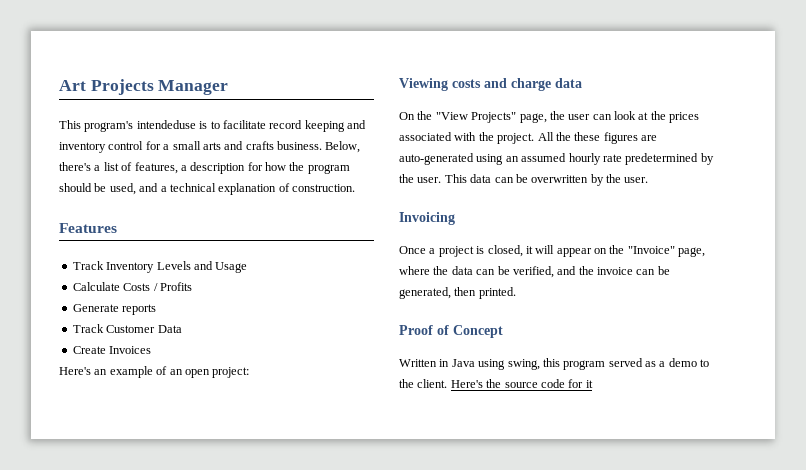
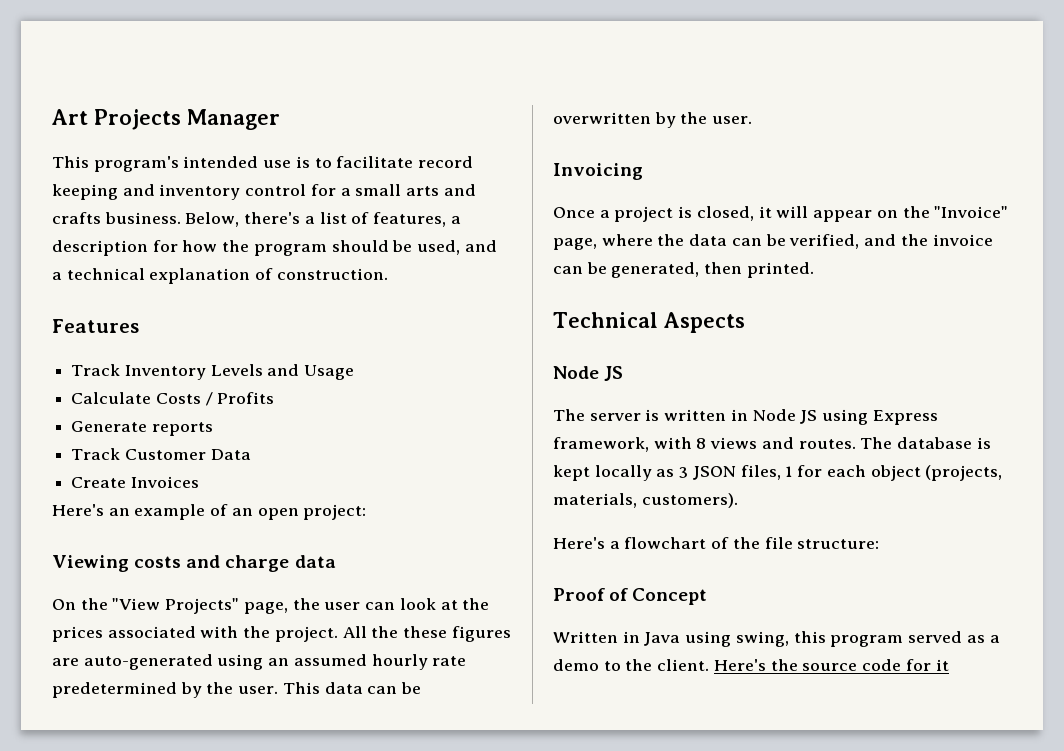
[136,120,196,129] intendeduse -> [183,156,292,168] intended use
(516, 293) none -> [553,312,745,333] [553,366,624,381] [553,409,938,425] [553,437,991,452] [553,465,1003,481] [553,493,738,508] [553,537,880,549] // Technical Aspects // Node JS // The server is written in Node JS using Express framework, with 8 views and routes. The database is kept locally as 3 JSON files, 1 for each object (projects, materials, customers). // Here's a flowchart of the file structure:

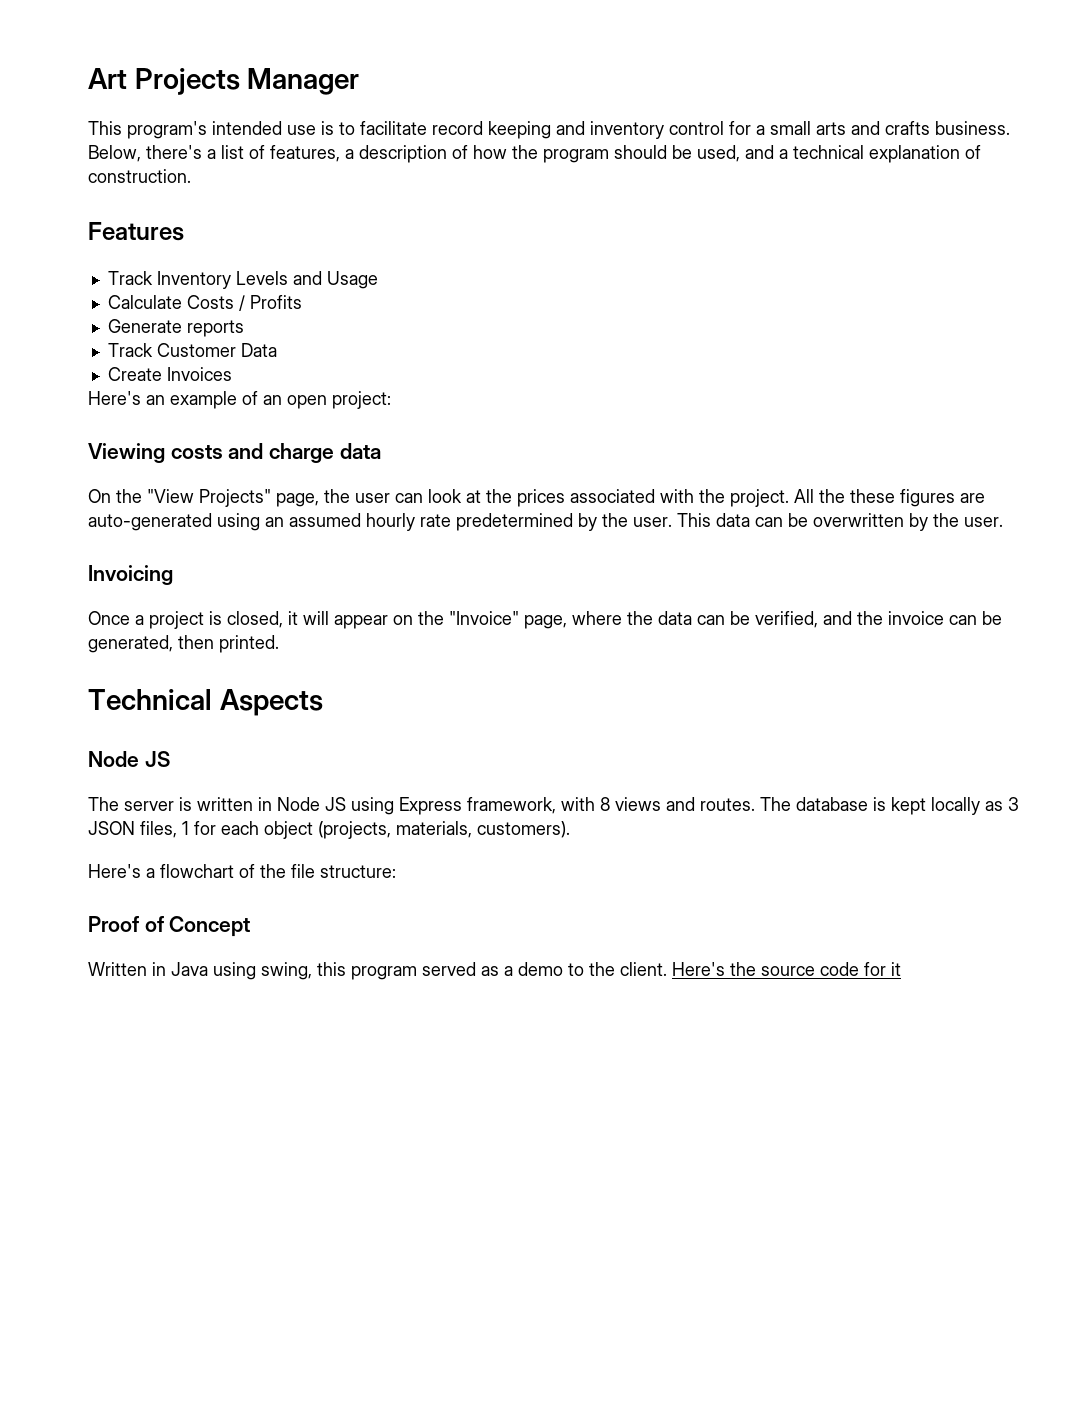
[152,240,178,252] for -> [452,145,468,159] of

